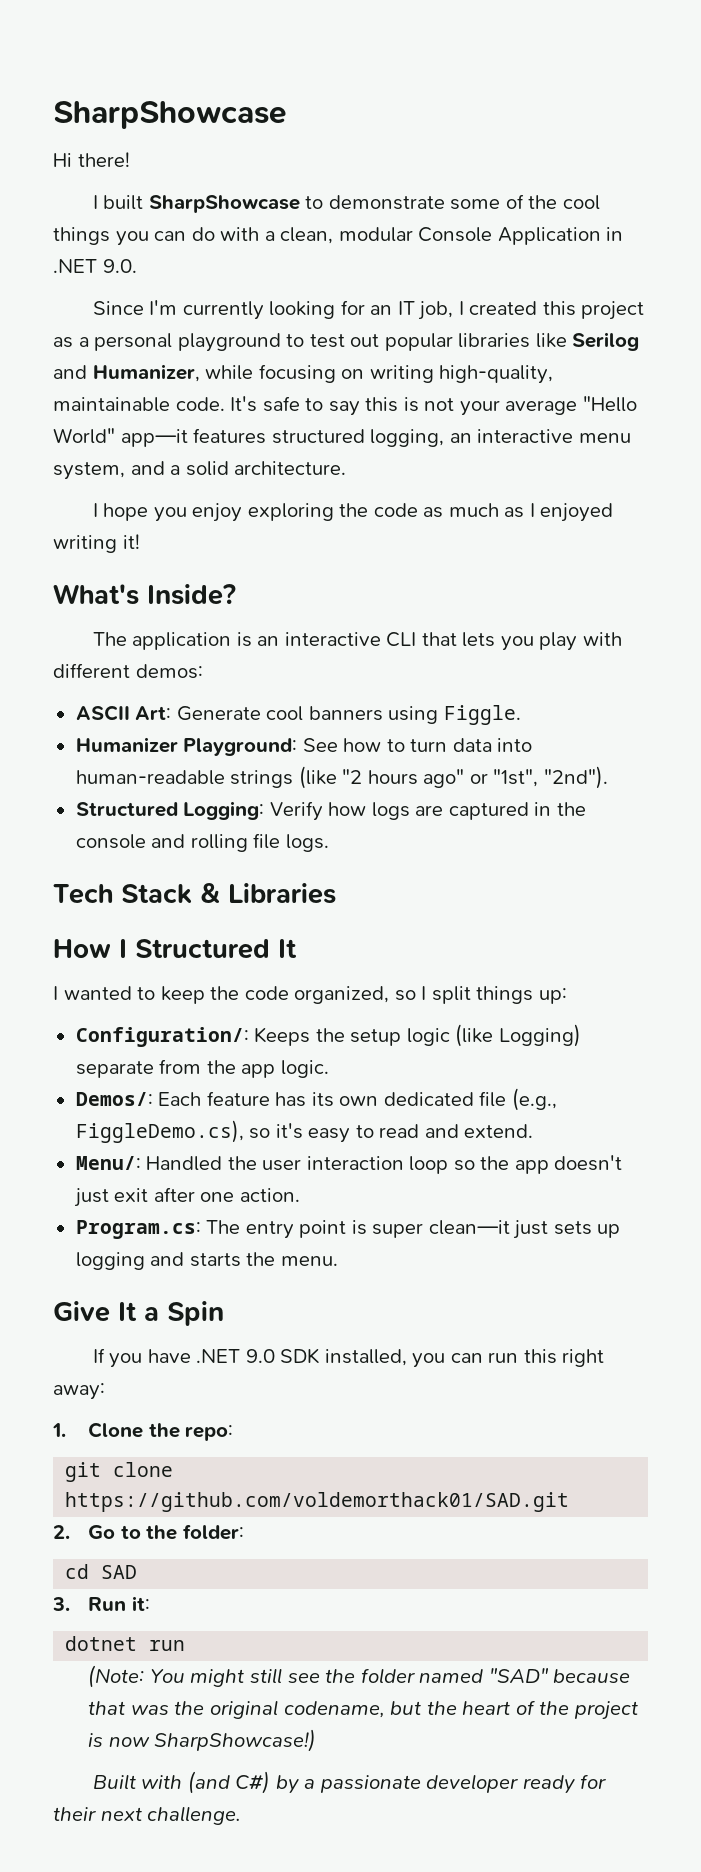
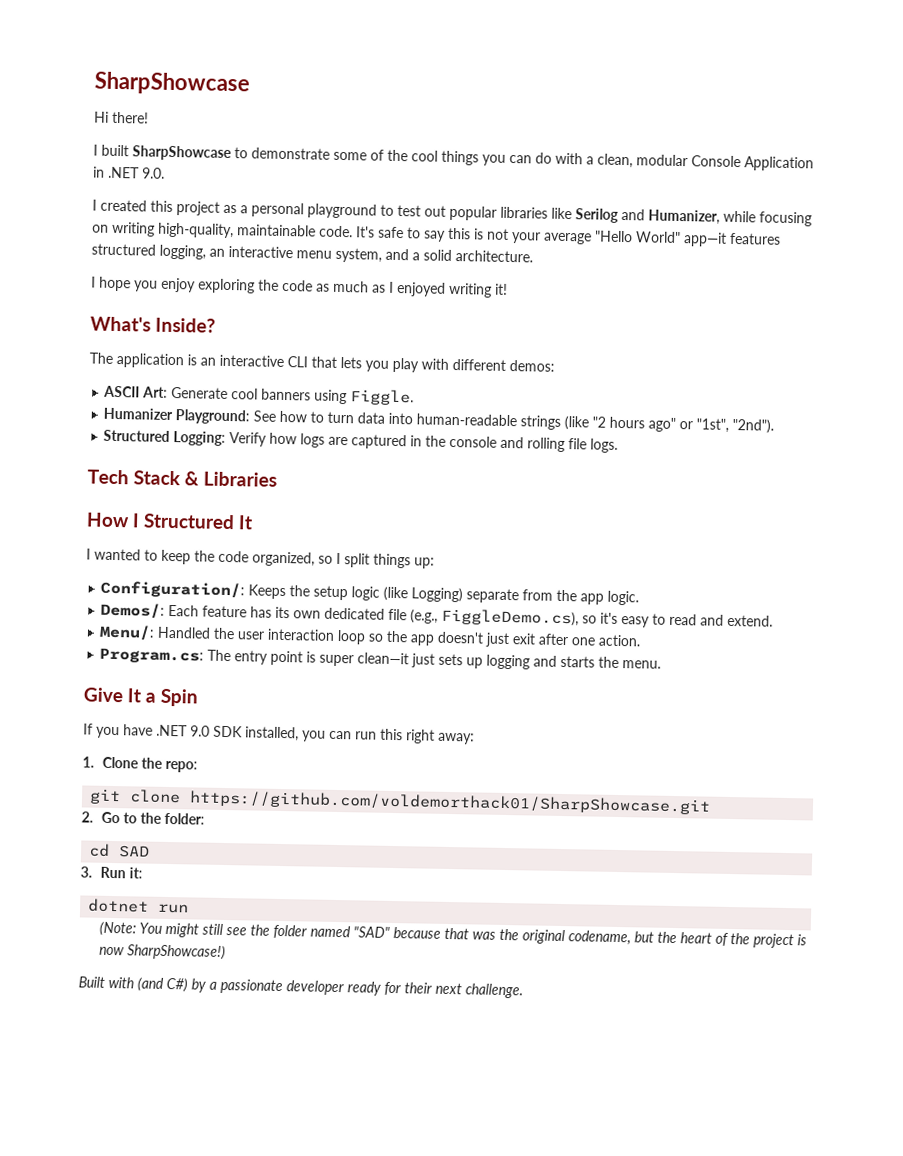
[92,300,454,320] Since I'm currently looking for an IT job, -> (165, 173) none
[65,1492,570,1512] https://github.com/voldemorthack01/SAD.git -> [189,790,712,815] https://github.com/voldemorthack01/SharpShowcase.git

